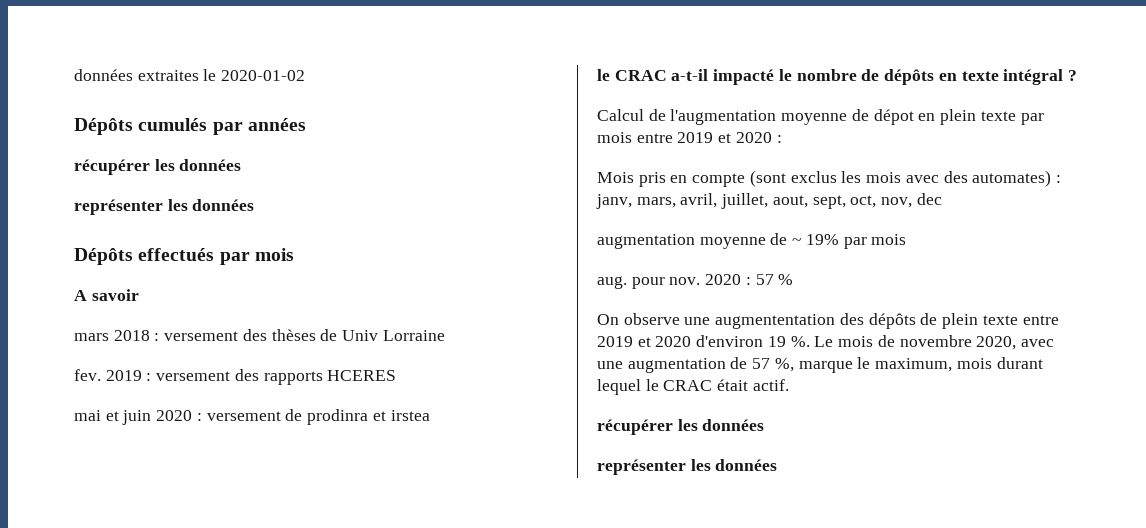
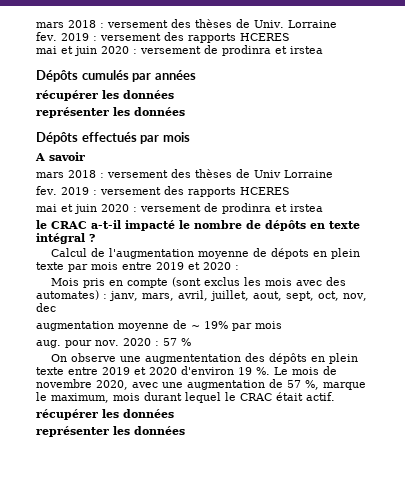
[74,69,306,81] données extraites le 2020-01-02 -> [36,19,337,28] [36,32,290,43] [36,45,323,56] mars 2018 : versement des thèses de Univ. Lorraine // fev. 2019 : versement des rapports HCERES // mai et juin 2020 : versement de prodinra et irstea
[873,109,914,125] dépot -> [270,248,309,259] dépots
[920,313,938,325] de -> [310,356,325,362] en

